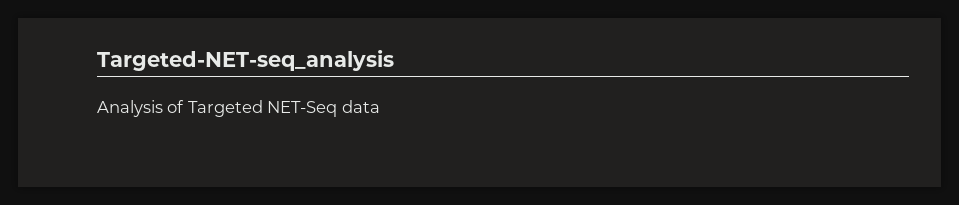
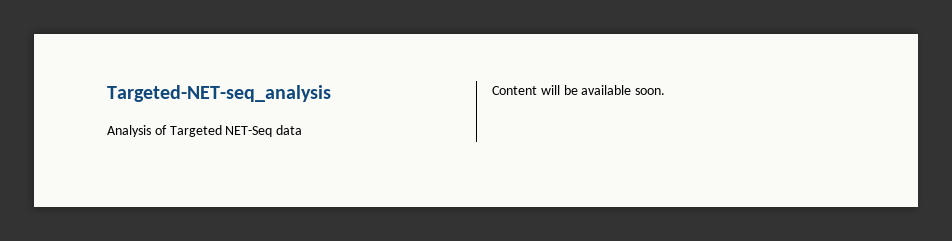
(380, 106) none -> [492,85,666,95] // Content will be available soon.

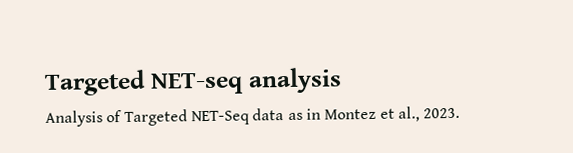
[107,85,331,102] Targeted-NET-seq_analysis -> [44,67,342,96] Targeted NET-seq analysis
[492,85,666,95] // Content will be available soon. -> [287,106,461,122] as in Montez et al., 2023.

